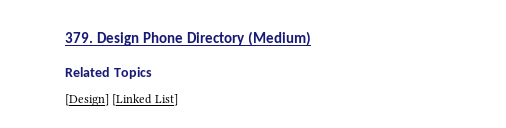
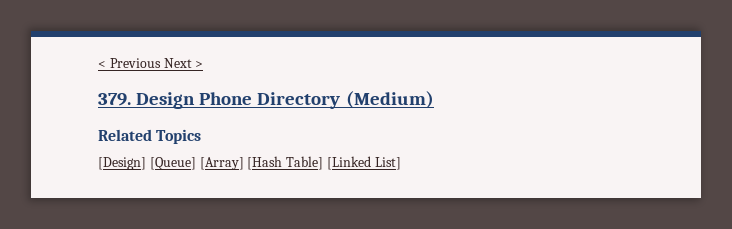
(65, 37) none -> [98,58,204,68] < Previous Next > //
(109, 100) none -> [149,156,324,170] [Queue] [Array] [Hash Table]

